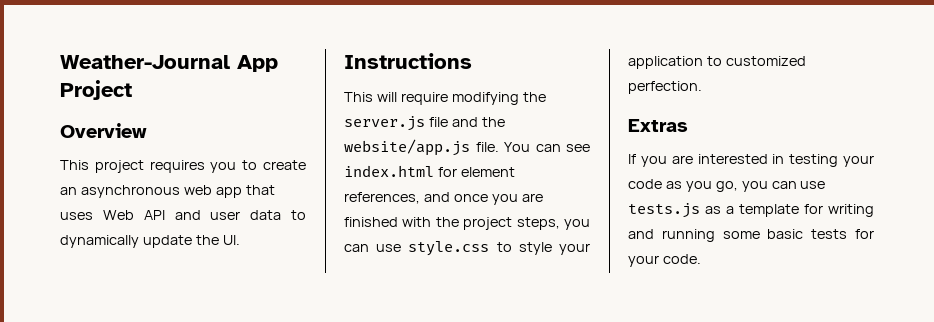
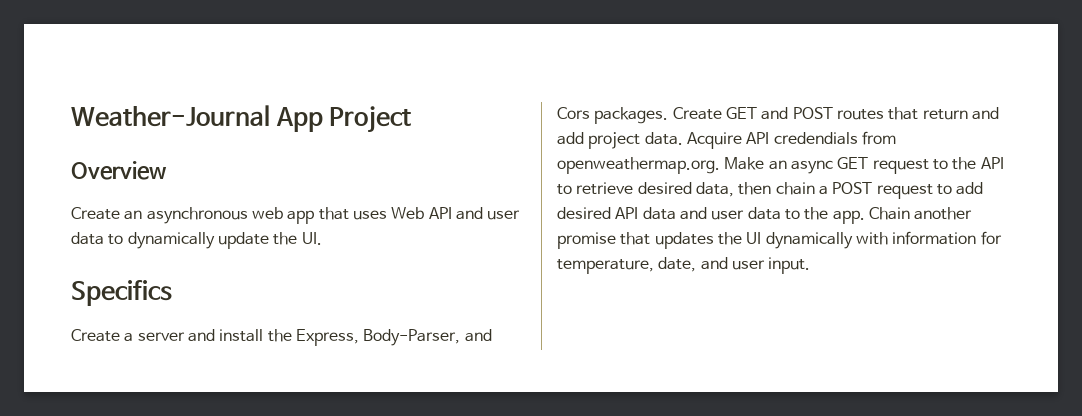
[60,160,307,173] This project requires you to create -> [71,207,120,220] Create
[344,53,472,69] [344,92,546,105] [344,116,505,131] [344,139,590,156] [344,165,515,177] [344,192,543,205] [344,217,590,230] [344,241,590,256] [628,56,806,69] [628,81,702,94] [628,119,688,132] [628,154,874,167] [628,179,826,192] [628,203,874,218] [628,229,874,242] [628,254,701,267] Instructions // This will require modifying the server.js file and the website/app.js file. You can see index.html for element references, and once you are finished with the project steps, you can use style.css to style your application to customized perfection. // Extras // If you are interested in testing your code as you go, you can use tests.js as a template for writing and running some basic tests for your code. -> [71,280,172,306] [71,329,492,346] [557,107,999,124] [557,131,896,149] [557,157,1004,174] [557,182,984,199] [557,207,973,224] [557,231,1002,249] [557,257,811,274] Specifics // Create a server and install the Express, Body-Parser, and Cors packages. Create GET and POST routes that return and add project data. Acquire API credendials from openweathermap.org. Make an async GET request to the API to retrieve desired data, then chain a POST request to add desired API data and user data to the app. Chain another promise that updates the UI dynamically with information for temperature, date, and user input.

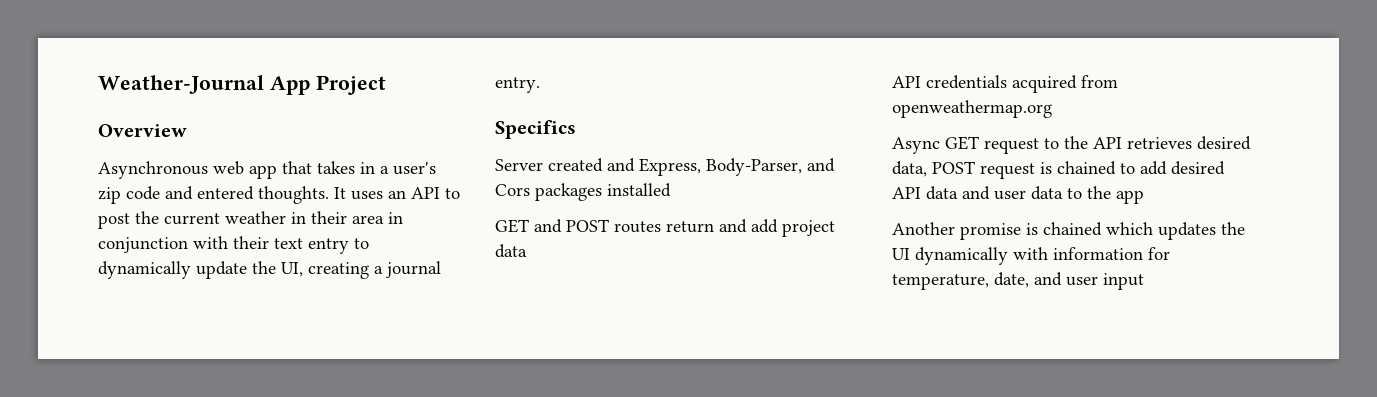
[71,207,521,224] [71,232,322,249] [71,280,172,306] [71,329,292,342] Create an asynchronous web app that uses Web API and user data to dynamically update the UI. // Specifics // Create a server and install the -> [98,161,436,179] [98,186,460,204] [98,211,403,229] [98,236,369,254] [98,261,441,279] [495,77,540,93] [495,120,576,139] [495,158,635,172] Asynchronous web app that takes in a user's zip code and entered thoughts. It uses an API to post the current weather in their area in conjunction with their text entry to dynamically update the UI, creating a journal entry. // Specifics // Server created and
[594,107,722,124] packages. Create -> [535,183,671,201] packages installed //
[888,107,919,120] that -> (661, 227) none
[644,131,896,149] [557,157,833,174] data. Acquire API credendials from openweathermap.org. Make an async -> [495,244,527,258] [892,75,1118,93] [892,100,1052,118] [892,137,940,154] data // API credentials acquired from openweathermap.org // Async
[557,182,933,199] to retrieve desired data, then chain a POST request -> [1127,136,1251,150] [892,161,1116,179] retrieves desired data, POST request is chained
[832,207,973,224] [557,232,651,249] app. Chain another promise that -> [1116,190,1144,204] [892,222,1153,240] app // Another promise is chained which
[768,257,811,274] input. -> [1103,273,1144,290] input

